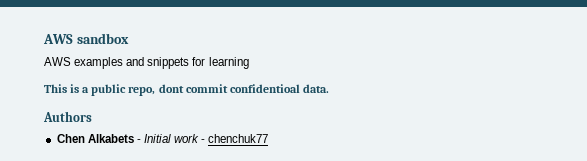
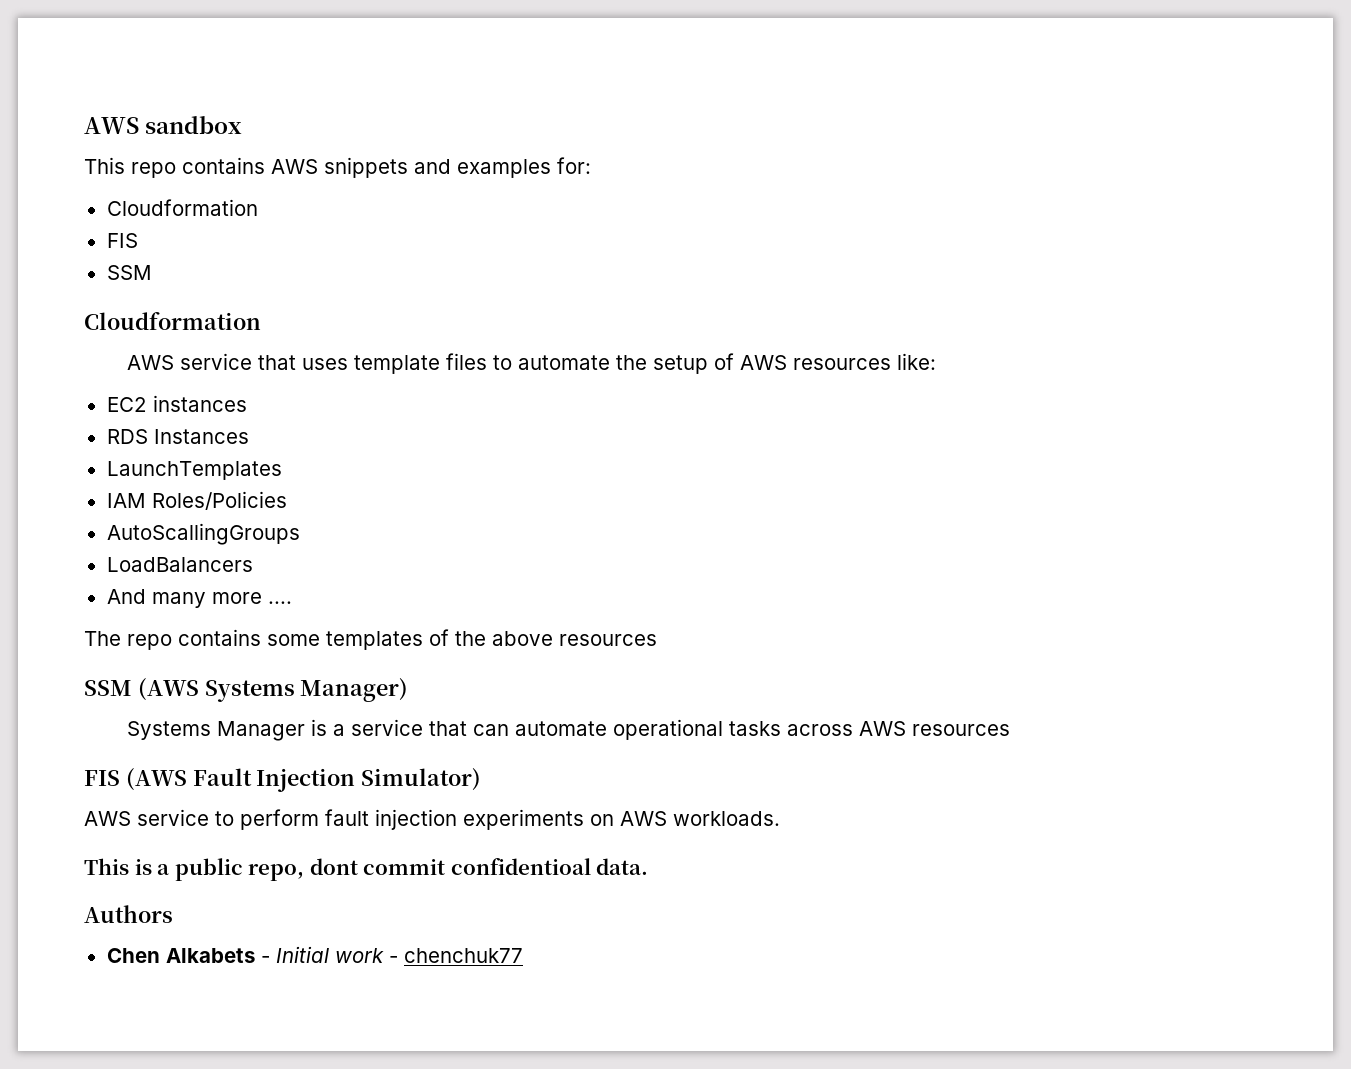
[44,57,249,69] AWS examples and snippets for learning -> [84,157,591,178] [106,199,258,216] [106,233,138,248] [106,265,152,280] [84,312,261,330] [127,353,937,374] [106,395,247,412] [106,429,249,444] [106,461,282,480] [106,491,287,510] [106,523,300,545] [106,557,253,572] [106,589,292,608] [84,629,657,650] [84,678,409,702] [127,719,1011,741] [84,768,482,792] [84,809,780,830] This repo contains AWS snippets and examples for: // Cloudformation // FIS // SSM // Cloudformation // AWS service that uses template files to automate the setup of AWS resources like: // EC2 instances // RDS Instances // LaunchTemplates // IAM Roles/Policies // AutoScallingGroups // LoadBalancers // And many more .... // The repo contains some templates of the above resources // SSM (AWS Systems Manager) // Systems Manager is a service that can automate operational tasks across AWS resources // FIS (AWS Fault Injection Simulator) // AWS service to perform fault injection experiments on AWS workloads.

